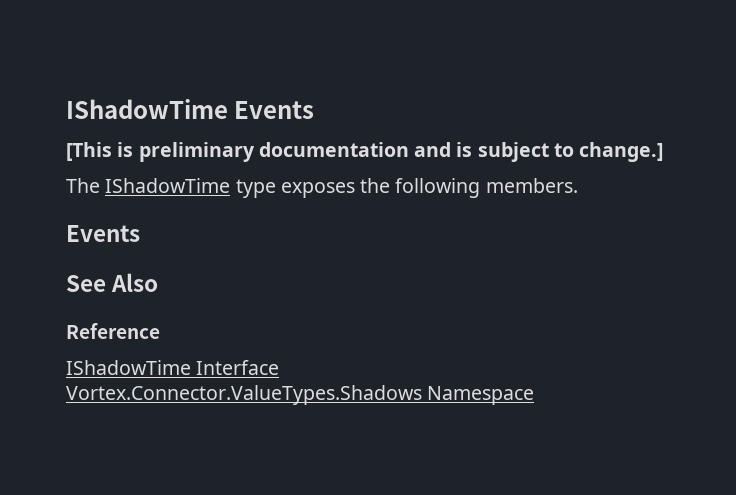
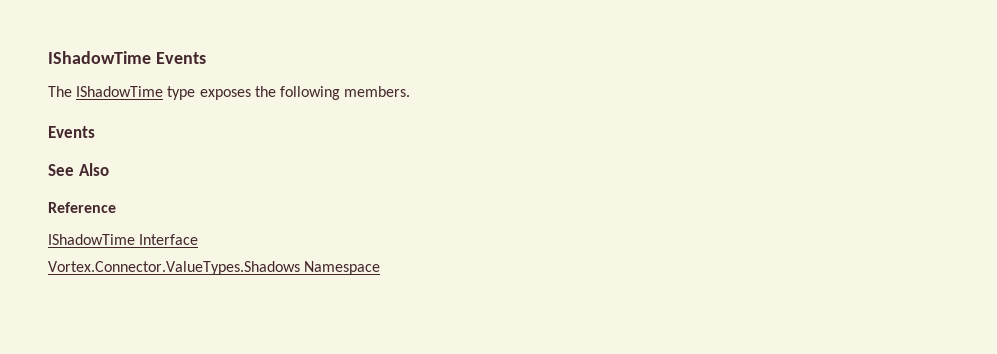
[66,142,664,162] // [This is preliminary documentation and is subject to change.] -> (206, 58) none

